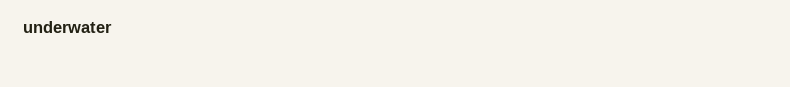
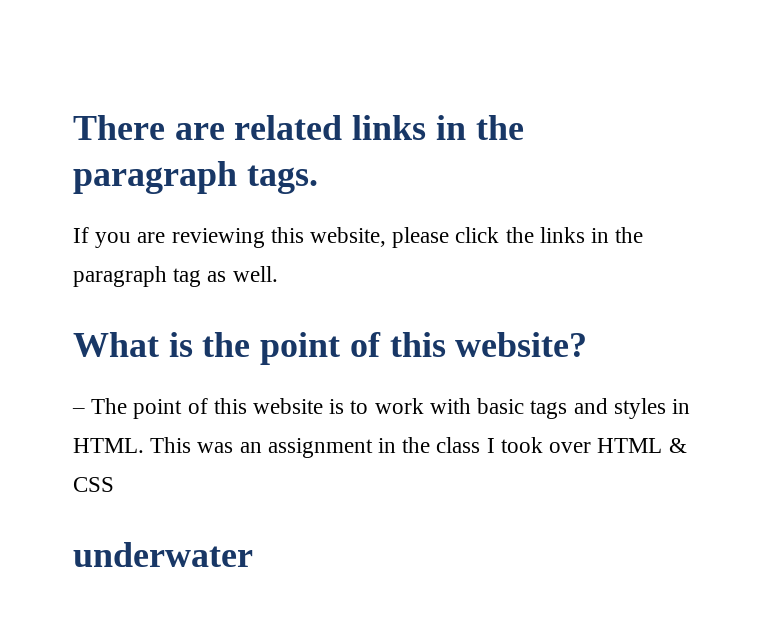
(23, 27) none -> [73,115,524,140] [73,161,318,194] [73,227,644,248] [73,266,278,287] [73,332,588,365] [72,398,690,419] [73,437,687,458] [73,477,114,492] There are related links in the paragraph tags. // If you are reviewing this website, please click the links in the paragraph tag as well. // What is the point of this website? // – The point of this website is to work with basic tags and styles in HTML. This was an assignment in the class I took over HTML & CSS //

